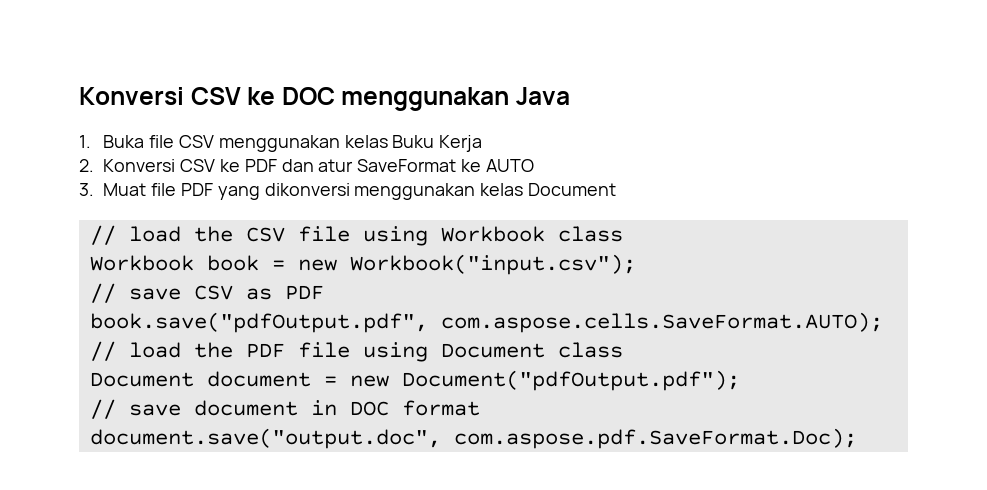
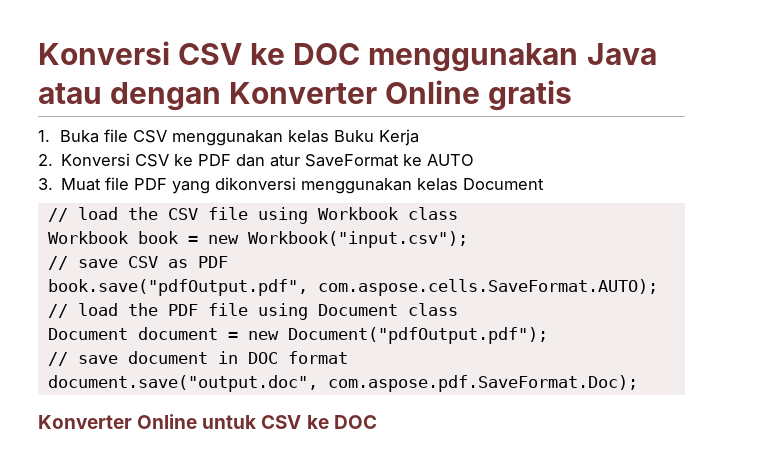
(571, 96) none -> [38,80,573,111] atau dengan Konverter Online gratis
(857, 438) none -> [38,414,377,429] // Konverter Online untuk CSV ke DOC

